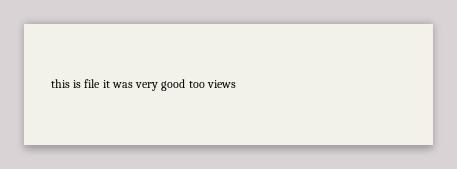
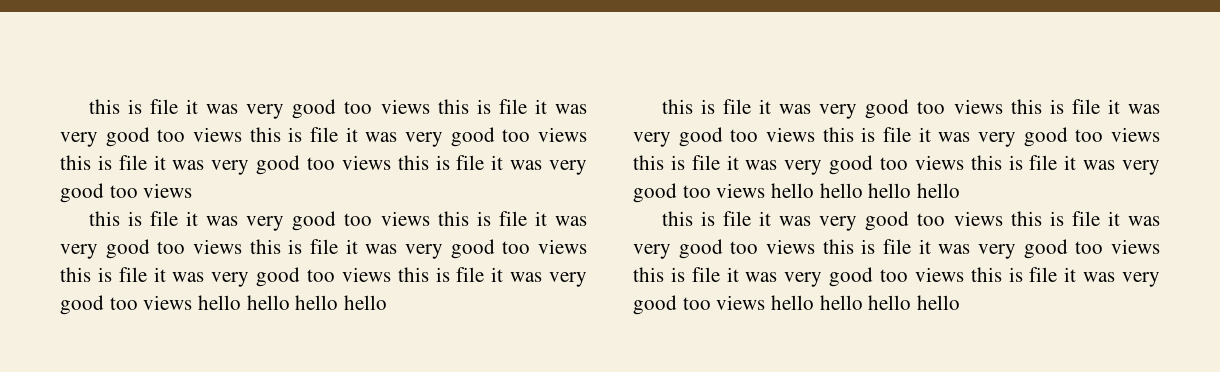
[51,79,236,91] this is file it was very good too views -> [88,99,587,119] [60,127,588,147] [60,155,587,175] [60,183,193,203] [88,211,587,231] [60,239,588,259] [60,267,587,287] [60,295,388,315] [661,99,1160,119] [633,127,1160,147] [633,155,1160,175] [633,183,961,203] [661,211,1160,231] [633,239,1160,259] [633,267,1160,287] [633,295,961,315] this is file it was very good too views this is file it was very good too views this is file it was very good too views this is file it was very good too views this is file it was very good too views // this is file it was very good too views this is file it was very good too views this is file it was very good too views this is file it was very good too views this is file it was very good too views hello hello hello hello // this is file it was very good too views this is file it was very good too views this is file it was very good too views this is file it was very good too views this is file it was very good too views hello hello hello hello // this is file it was very good too views this is file it was very good too views this is file it was very good too views this is file it was very good too views this is file it was very good too views hello hello hello hello

